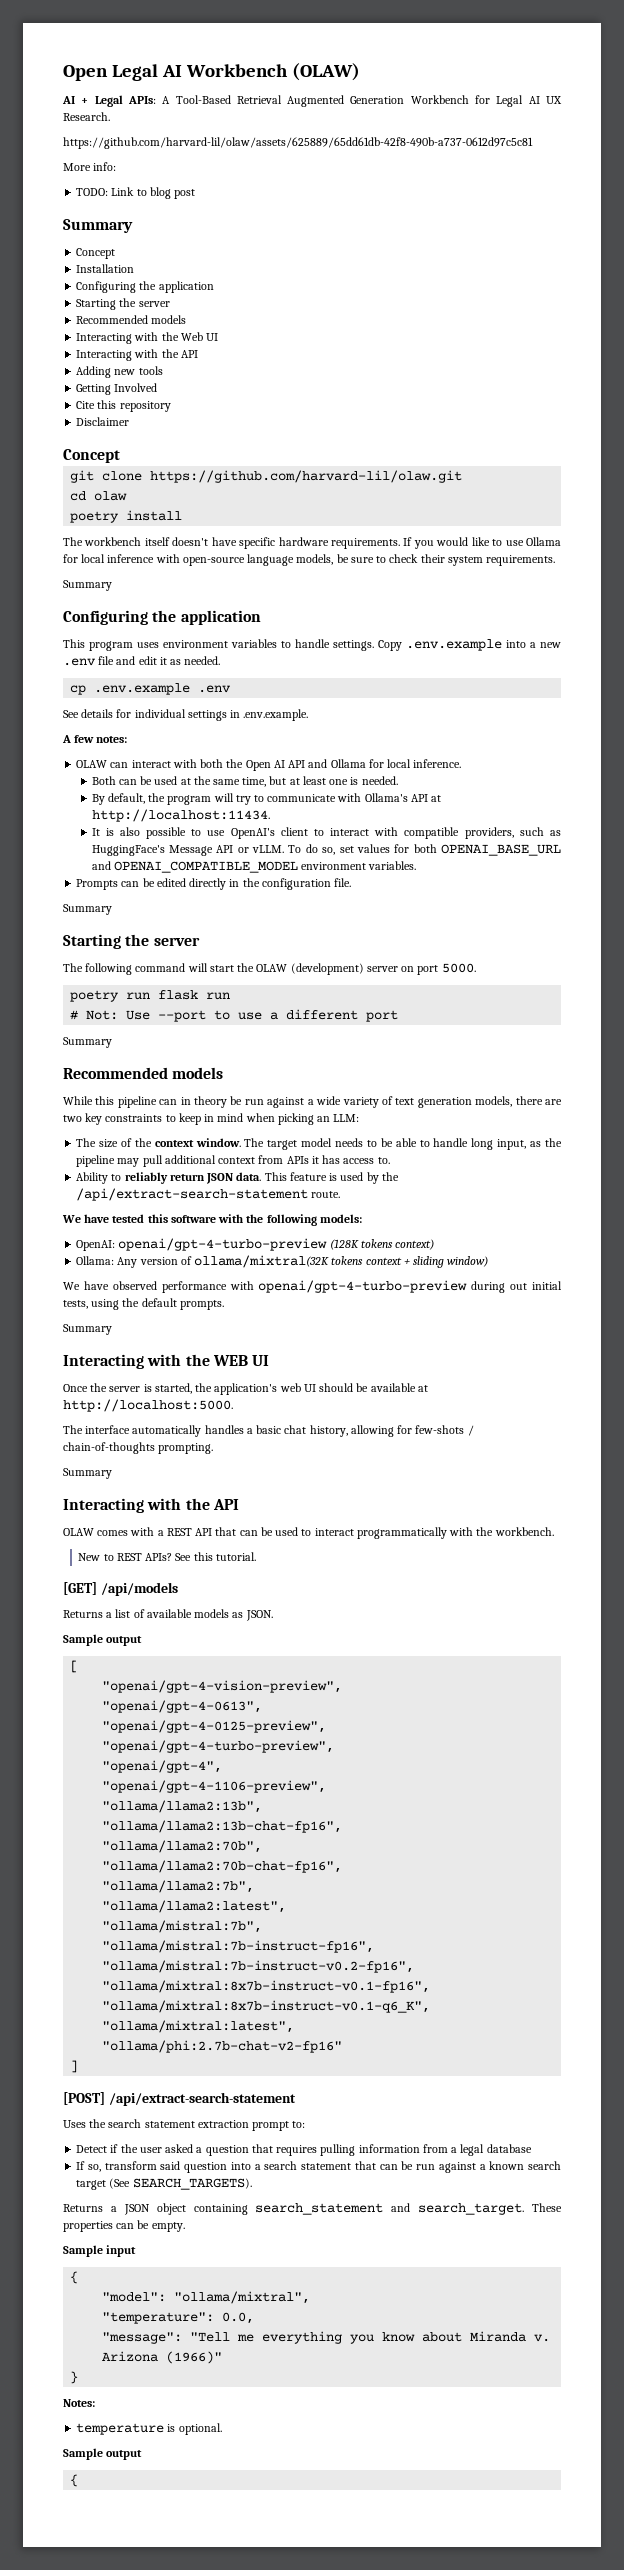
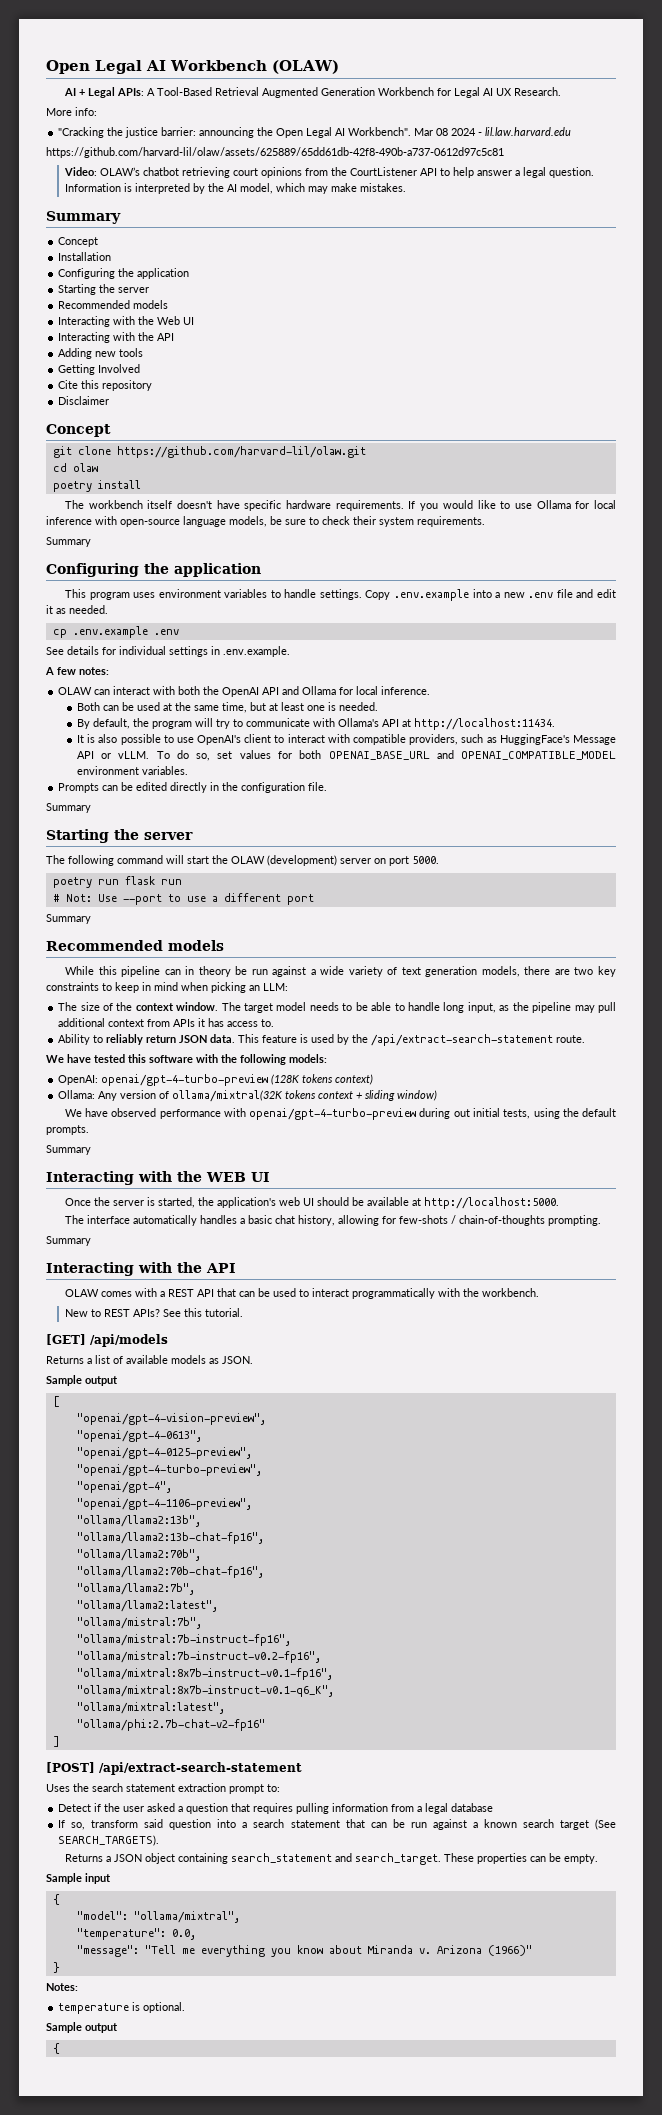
[63,137,533,149] // https://github.com/harvard-lil/olaw/assets/625889/65dd61db-42f8-490b-a737-0612d97c5c81 -> (561, 91) none
[76,187,196,199] TODO: Link to blog post -> [58,127,572,138] [46,147,504,158] [63,167,594,178] [64,183,406,194] "Cracking the justice barrier: announcing the Open Legal AI Workbench". Mar 08 2024 - lil.law.harvard.edu // https://github.com/harvard-lil/olaw/assets/625889/65dd61db-42f8-490b-a737-0612d97c5c81 // Video: OLAW’s chatbot retrieving court opinions from the CourtListener API to help answer a legal question. Information is interpreted by the AI model, which may make mistakes.
[245,760,285,771] Open AI -> [222,687,260,697] OpenAI

